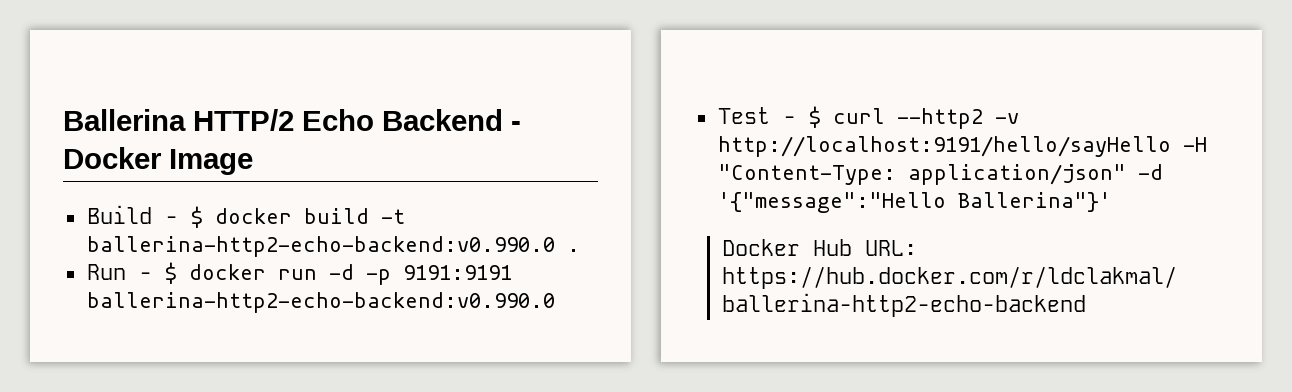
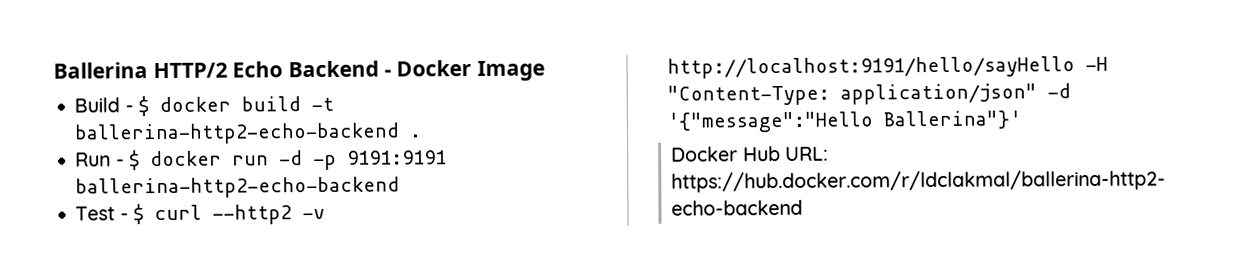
[86,236,555,257] ballerina-http2-echo-backend:v0.990.0 -> [74,122,401,145] ballerina-http2-echo-backend
[86,292,555,313] ballerina-http2-echo-backend:v0.990.0 -> [75,176,401,199] ballerina-http2-echo-backend

